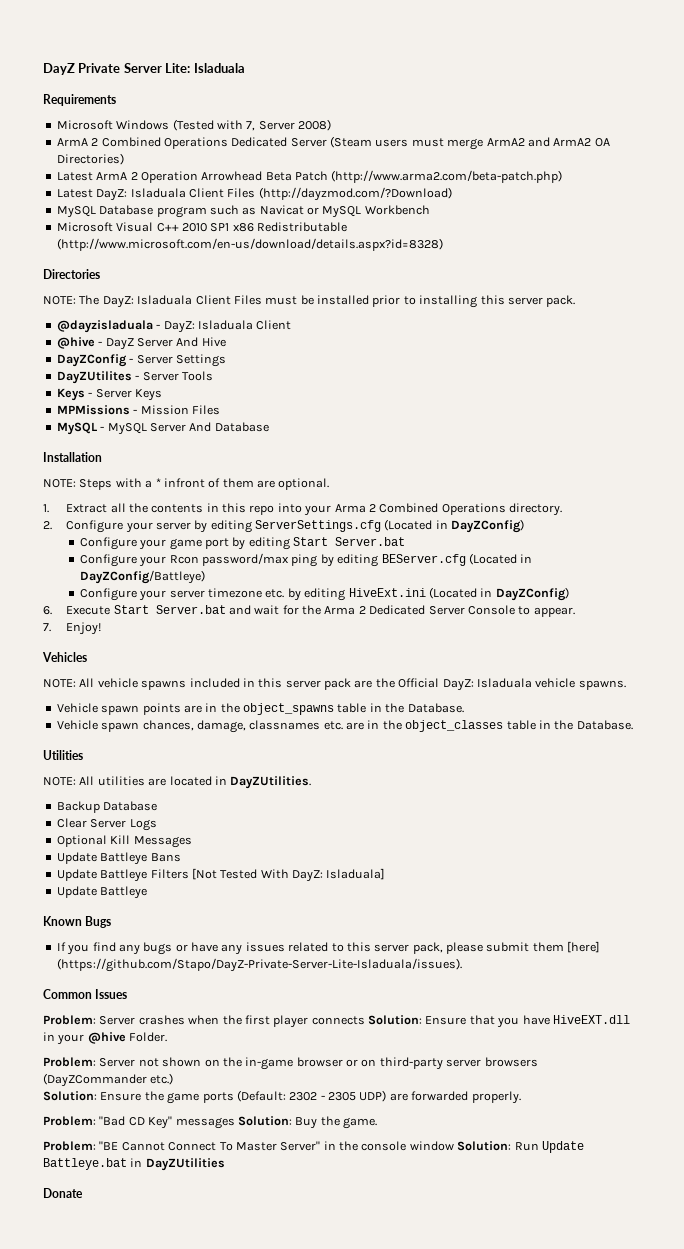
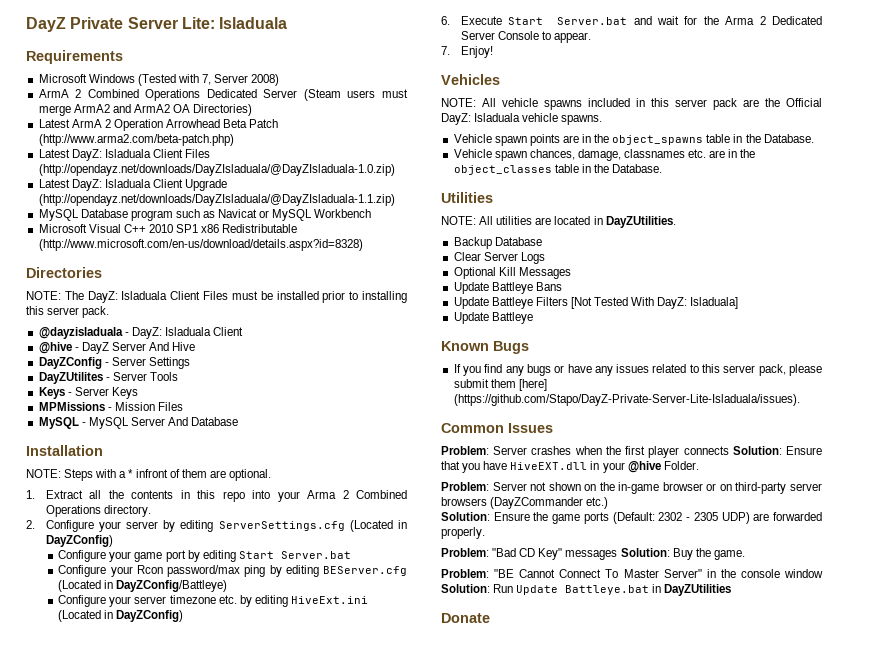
[258,187,452,201] (http://dayzmod.com/?Download) -> [38,164,395,176] [38,179,228,191] [38,194,395,206] (http://opendayz.net/downloads/DayZIsladuala/@DayZIsladuala-1.0.zip) // Latest DayZ: Isladuala Client Upgrade (http://opendayz.net/downloads/DayZIsladuala/@DayZIsladuala-1.1.zip)

